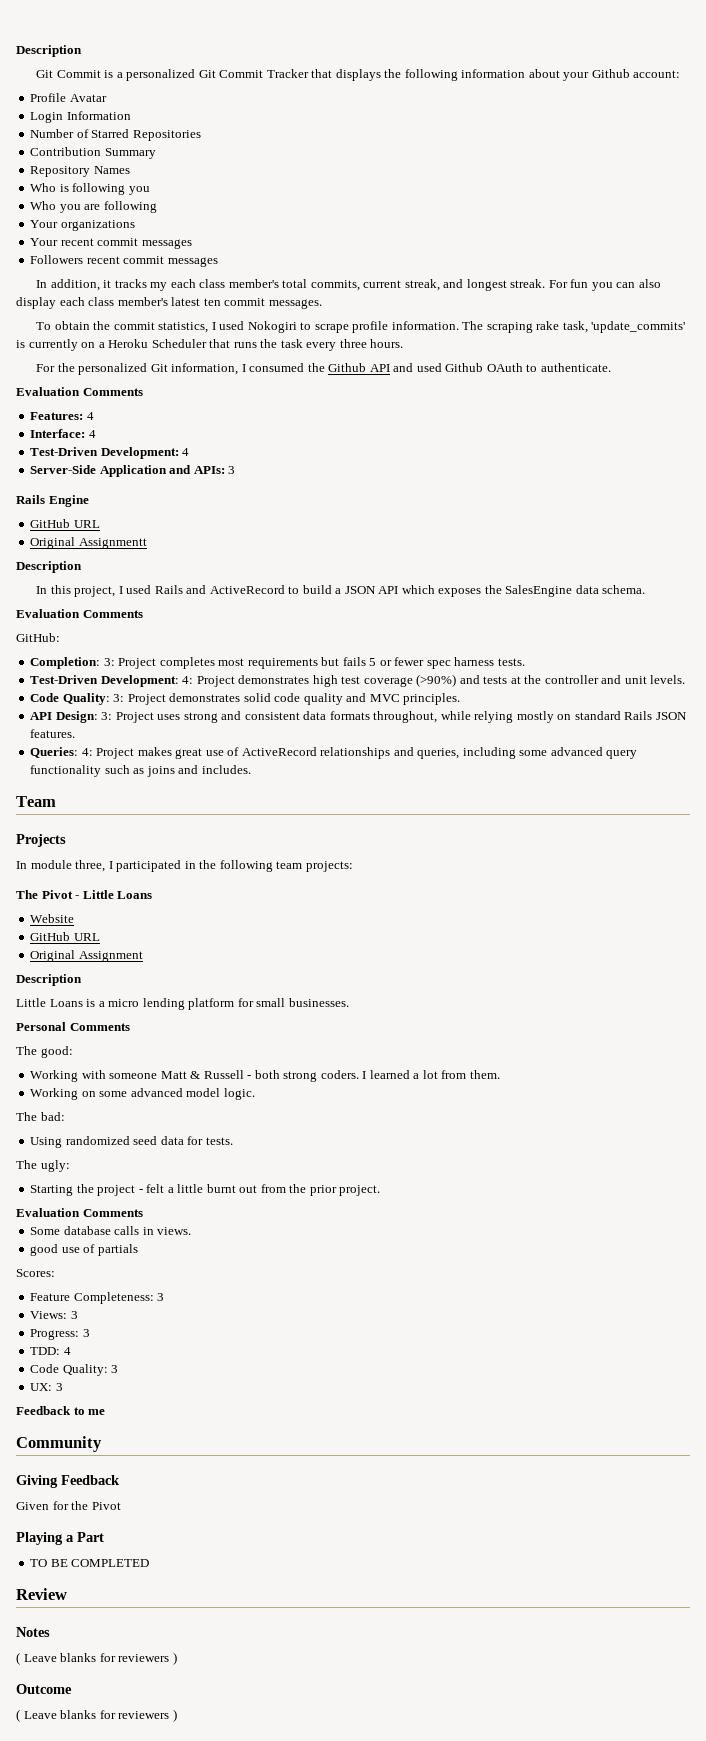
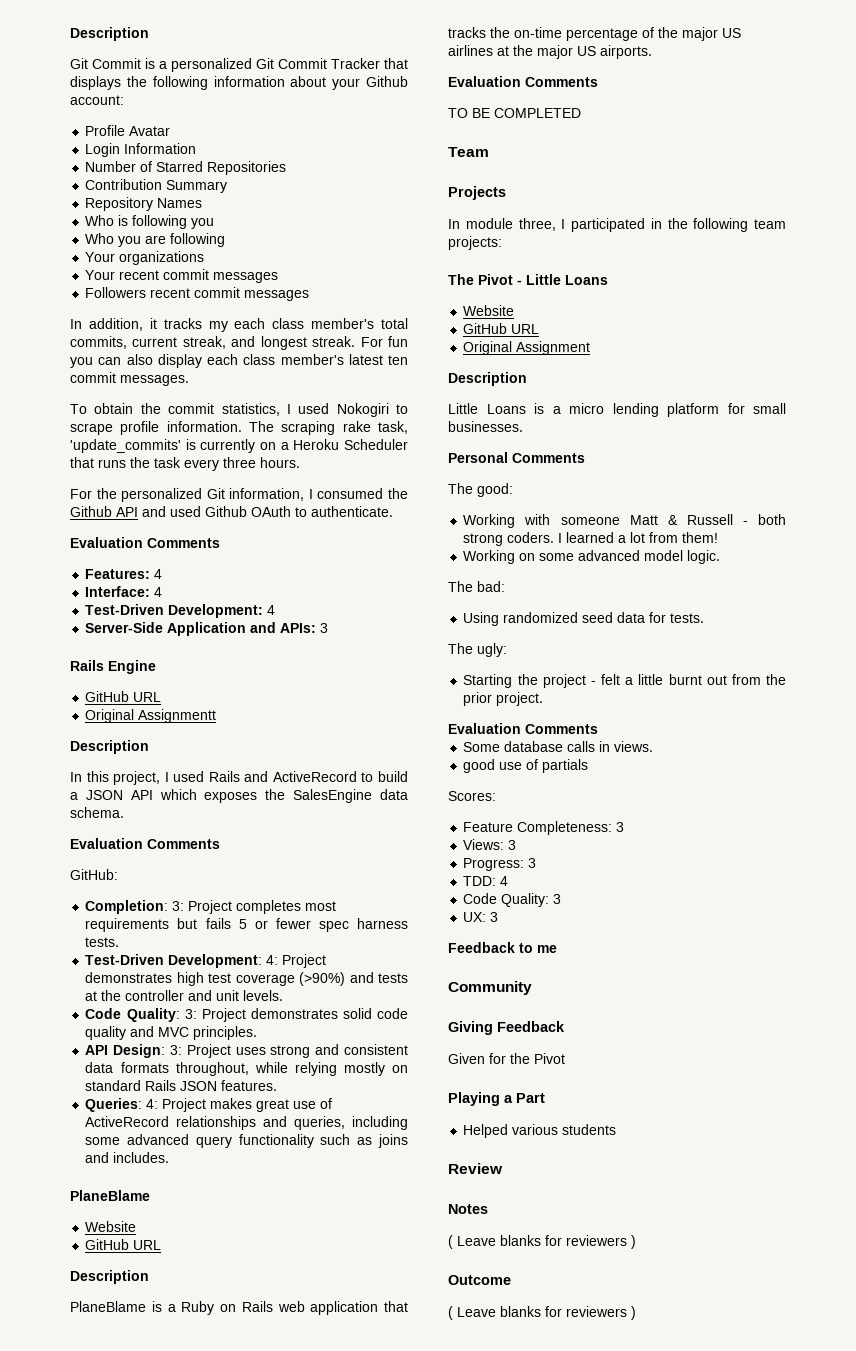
(251, 769) none -> [70,1190,150,1201] [85,1221,137,1232] [85,1239,162,1250] [70,1270,149,1284] [70,1301,408,1315] [448,27,741,41] [448,45,652,59] [448,76,598,87] [448,108,581,118] // PlaneBlame // Website // GitHub URL // Description // PlaneBlame is a Ruby on Rails web application that tracks the on-time percentage of the major US airlines at the major US airports. // Evaluation Comments // TO BE COMPLETED
[469,1070,500,1079] them. -> [682,532,719,543] them!
[30,1559,150,1567] TO BE COMPLETED -> [463,1124,617,1138] Helped various students

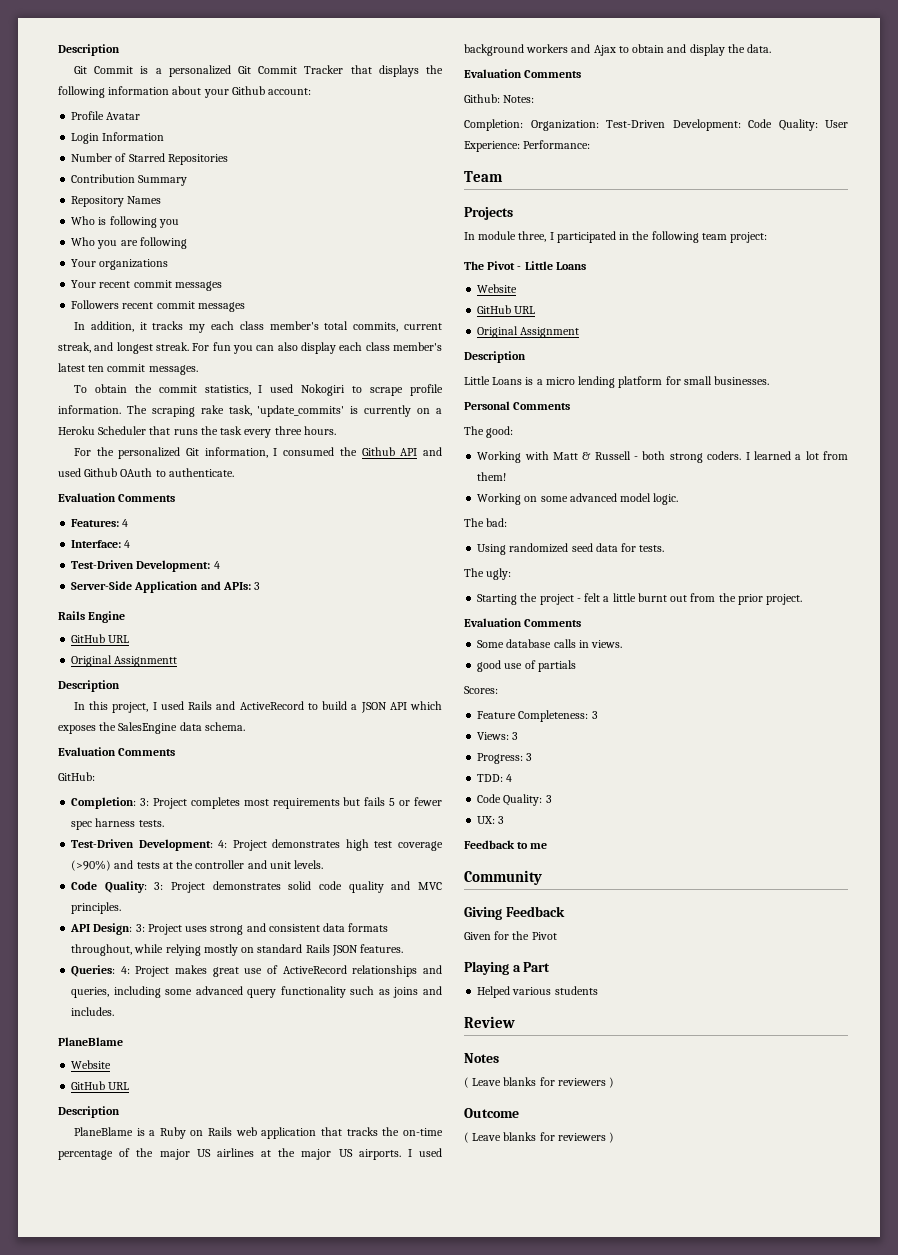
[448,76,598,87] [448,108,581,118] // Evaluation Comments // TO BE COMPLETED -> [407,1148,442,1157] [464,44,772,56] [464,69,582,78] [464,94,535,103] [464,119,848,131] [464,140,591,152] I used background workers and Ajax to obtain and display the data. // Evaluation Comments // Github: Notes: // Completion: Organization: Test-Driven Development: Code Quality: User Experience: Performance:
[448,236,502,250] projects: -> [730,232,768,243] project:
[560,517,620,525] someone -> (549, 455) none

